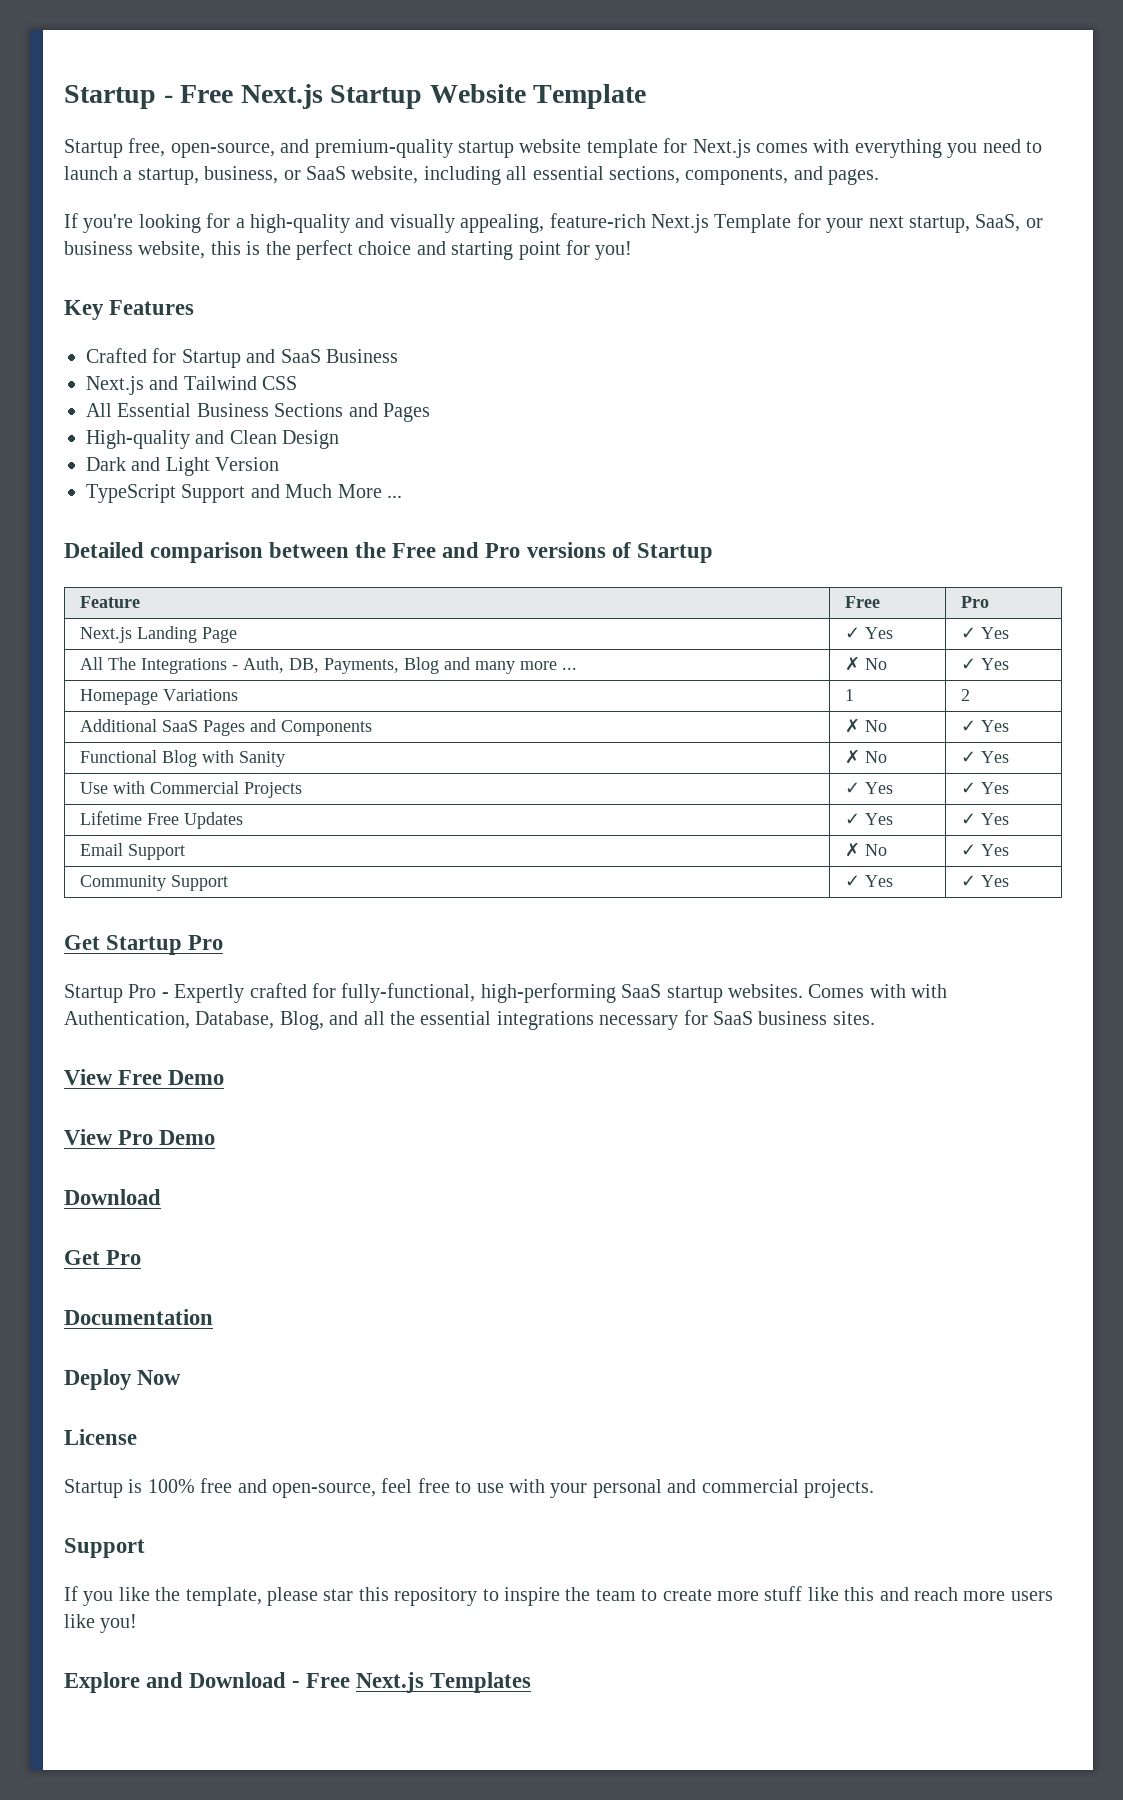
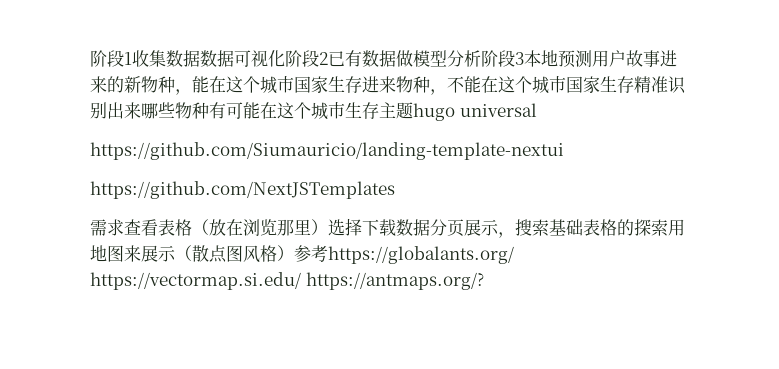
[64,84,647,109] [64,138,1042,158] [64,166,880,185] [64,213,1043,233] [64,240,633,260] [64,300,195,320] [86,348,398,368] [86,376,298,395] [86,403,430,422] [86,430,340,449] [86,457,280,476] [86,484,402,503] [64,542,713,563] [79,596,140,608] [844,596,880,608] [960,596,989,608] [79,626,237,643] [844,627,893,639] [960,627,1009,639] [79,657,577,674] [844,656,887,671] [960,658,1009,670] [79,689,238,705] [844,689,854,701] [960,689,970,701] [79,719,372,736] [844,718,887,733] [960,720,1009,732] [79,750,285,767] [844,749,887,764] [960,751,1009,763] [79,781,302,798] [844,782,893,794] [960,782,1009,794] [79,811,243,829] [844,813,893,825] [960,813,1009,825] [79,843,185,860] [844,842,887,857] [960,844,1009,856] [79,875,228,891] [844,875,893,887] [960,875,1009,887] [64,935,224,955] [64,983,948,1003] [64,1010,875,1030] [64,1069,225,1085] [64,1129,216,1145] [64,1189,161,1205] [64,1250,142,1265] [64,1309,213,1325] [64,1369,182,1390] [64,1429,137,1445] [64,1478,874,1498] [64,1538,145,1558] [64,1586,1053,1606] [64,1614,138,1633] [64,1672,532,1693] Startup - Free Next.js Startup Website Template // Startup free, open-source, and premium-quality startup website template for Next.js comes with everything you need to launch a startup, business, or SaaS website, including all essential sections, components, and pages. // If you're looking for a high-quality and visually appealing, feature-rich Next.js Template for your next startup, SaaS, or business website, this is the perfect choice and starting point for you! // Key Features // Crafted for Startup and SaaS Business // Next.js and Tailwind CSS // All Essential Business Sections and Pages // High-quality and Clean Design // Dark and Light Version // TypeScript Support and Much More ... // Detailed comparison between the Free and Pro versions of Startup // Feature | Free | Pro // Next.js Landing Page | ✓ Yes | ✓ Yes // All The Integrations - Auth, DB, Payments, Blog and many more ... | ✗ No | ✓ Yes // Homepage Variations | 1 | 2 // Additional SaaS Pages and Components | ✗ No | ✓ Yes // Functional Blog with Sanity | ✗ No | ✓ Yes // Use with Commercial Projects | ✓ Yes | ✓ Yes // Lifetime Free Updates | ✓ Yes | ✓ Yes // Email Support | ✗ No | ✓ Yes // Community Support | ✓ Yes | ✓ Yes // Get Startup Pro // Startup Pro - Expertly crafted for fully-functional, high-performing SaaS startup websites. Comes with with Authentication, Database, Blog, and all the essential integrations necessary for SaaS business sites. // View Free Demo // View Pro Demo // Download // Get Pro // Documentation // Deploy Now // License // Startup is 100% free and open-source, feel free to use with your personal and commercial projects. // Support // If you like the template, please star this repository to inspire the team to create more stuff like this and reach more users like you! // Explore and Download - Free Next.js Templates -> [90,50,677,68] [90,76,686,95] [90,102,537,121] [90,142,564,160] [90,181,395,199] [90,218,685,238] [90,245,514,264] [90,272,484,290] 阶段1收集数据数据可视化阶段2已有数据做模型分析阶段3本地预测用户故事进来的新物种，能在这个城市国家生存进来物种，不能在这个城市国家生存精准识别出来哪些物种有可能在这个城市生存主题hugo universal // https://github.com/Siumauricio/landing-template-nextui // https://github.com/NextJSTemplates // 需求查看表格（放在浏览那里）选择下载数据分页展示，搜索基础表格的探索用地图来展示（散点图风格）参考https://globalants.org/ https://vectormap.si.edu/ https://antmaps.org/?

